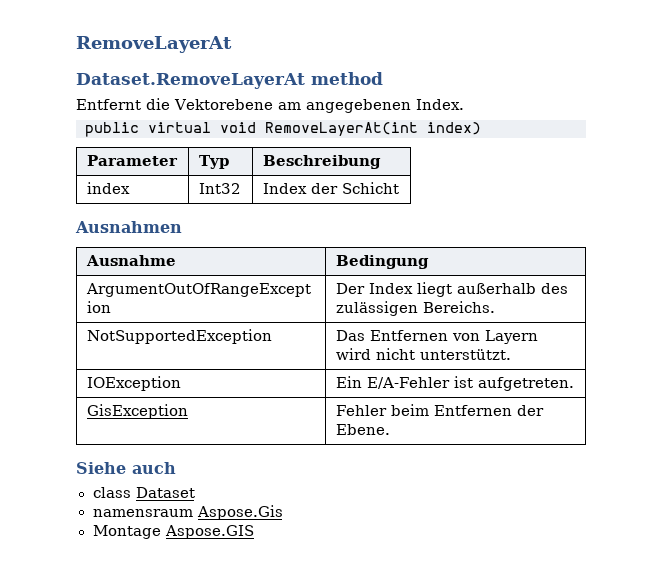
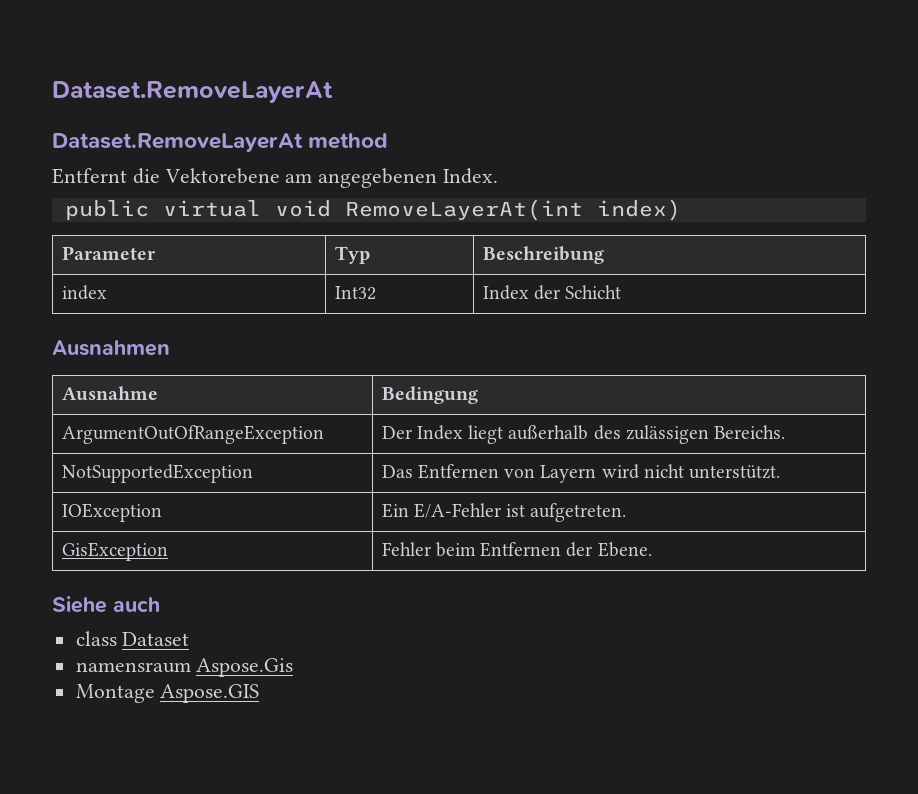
[76,36,232,53] RemoveLayerAt -> [52,81,333,103] Dataset.RemoveLayerAt

